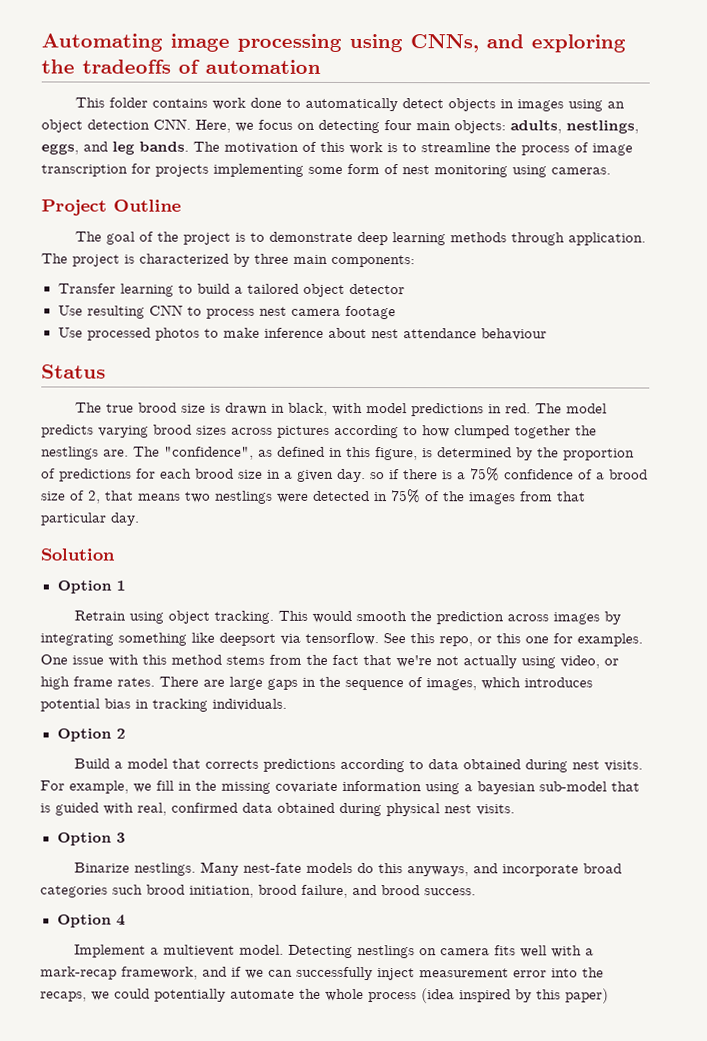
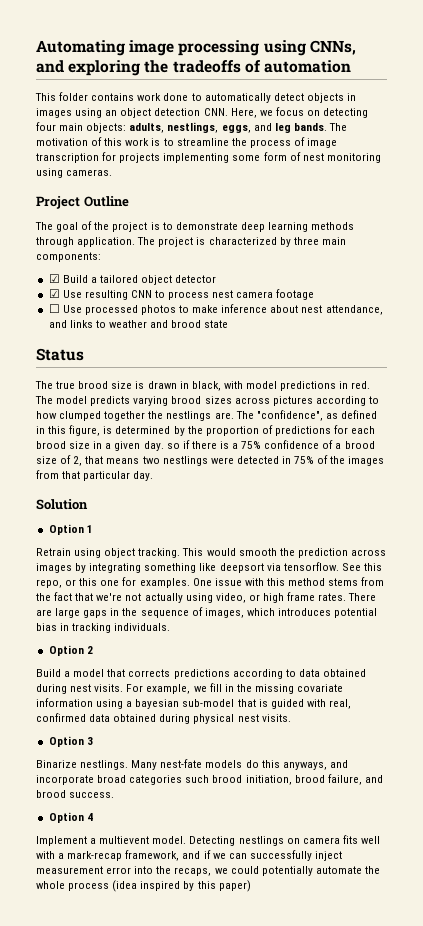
[57,283,230,297] Transfer learning to build -> [48,274,88,283] ☑ Build
(405, 289) none -> [48,289,60,298] ☑
(396, 312) none -> [48,304,60,313] ☐
[402,328,547,341] attendance behaviour -> [325,305,383,315] [48,320,229,328] attendance, and links to weather and brood state

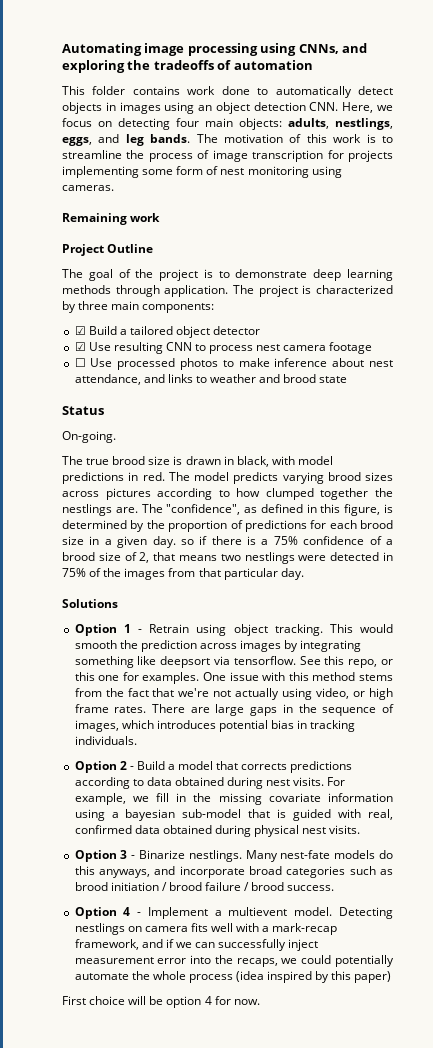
(113, 172) none -> [62,213,161,225] // Remaining work
(84, 354) none -> [62,431,116,443] // On-going.
[36,499,88,510] Solution -> [62,599,118,608] Solutions
(93, 529) // -> [137,629,142,633] -
(93, 650) // -> [129,766,134,770] -
(93, 741) // -> [131,855,136,859] -
[212,774,383,785] brood initiation, brood failure, and -> [380,869,393,875] [74,882,250,891] as brood initiation / brood failure /
(93, 817) // -> [137,912,142,916] -
(251, 886) none -> [62,996,260,1008] // First choice will be option 4 for now.

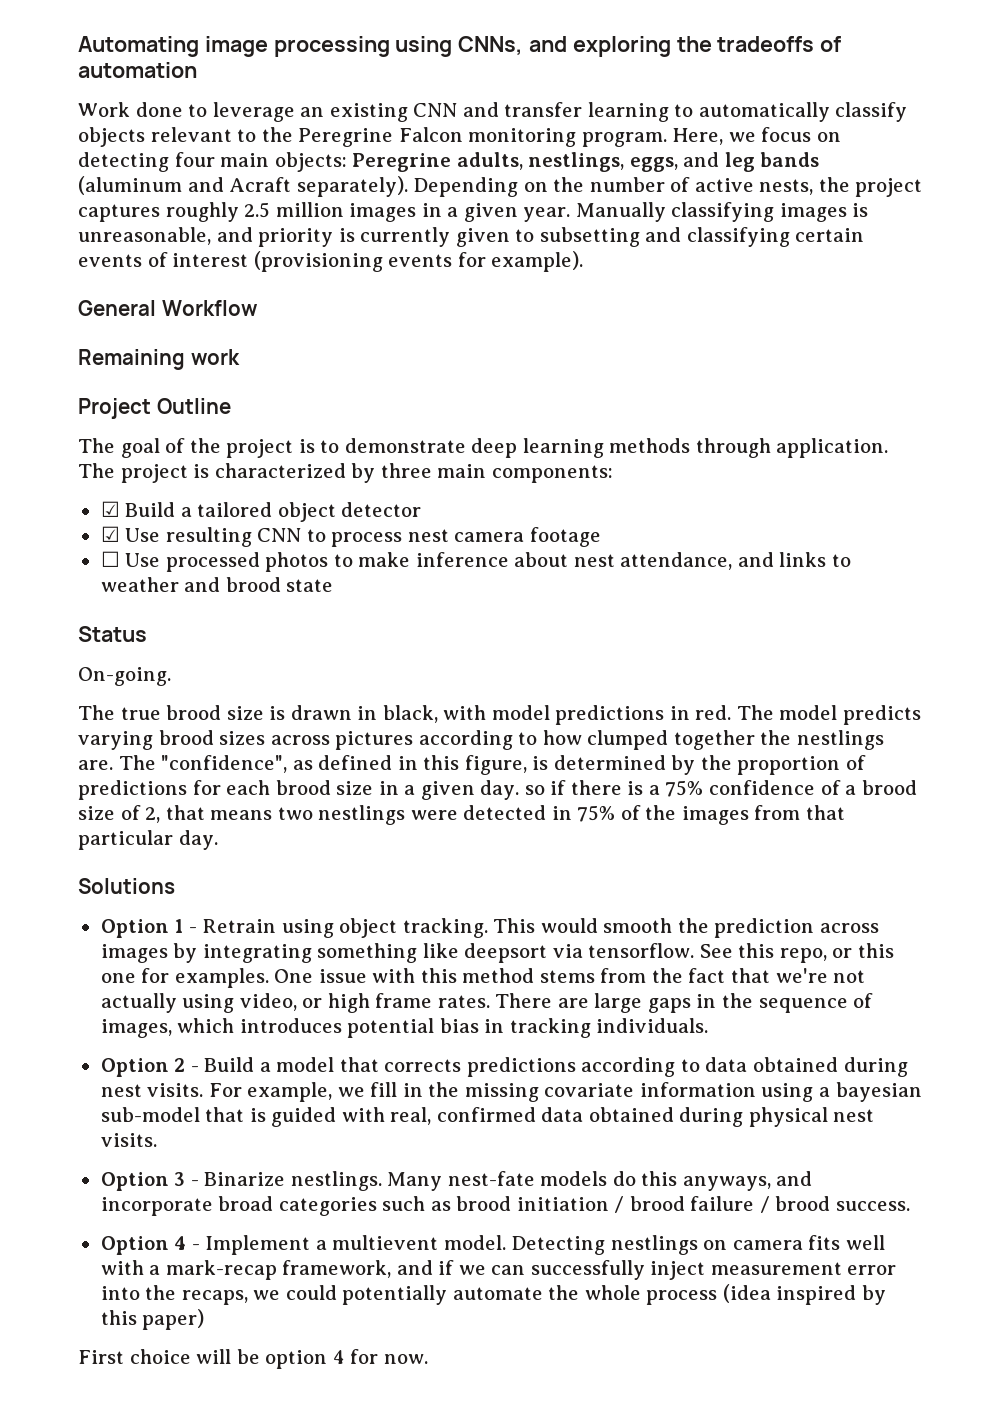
[62,86,393,98] [62,102,339,114] This folder contains work done to automatically detect objects in images using an object detection CNN. -> [78,102,908,122] [78,127,667,147] Work done to leverage an existing CNN and transfer learning to automatically classify objects relevant to the Peregrine Falcon monitoring program.
(282, 124) none -> [352,153,452,172] Peregrine
[150,134,393,143] [62,150,393,162] [62,166,342,178] [62,185,114,191] bands. The motivation of this work is to streamline the process of image transcription for projects implementing some form of nest monitoring using cameras. -> [760,152,820,167] [78,176,923,197] [78,202,869,222] [78,227,865,247] [78,251,584,272] [78,300,258,316] bands (aluminum and Acraft separately). Depending on the number of active nests, the project captures roughly 2.5 million images in a given year. Manually classifying images is unreasonable, and priority is currently given to subsetting and classifying certain events of interest (provisioning events for example). // General Workflow

